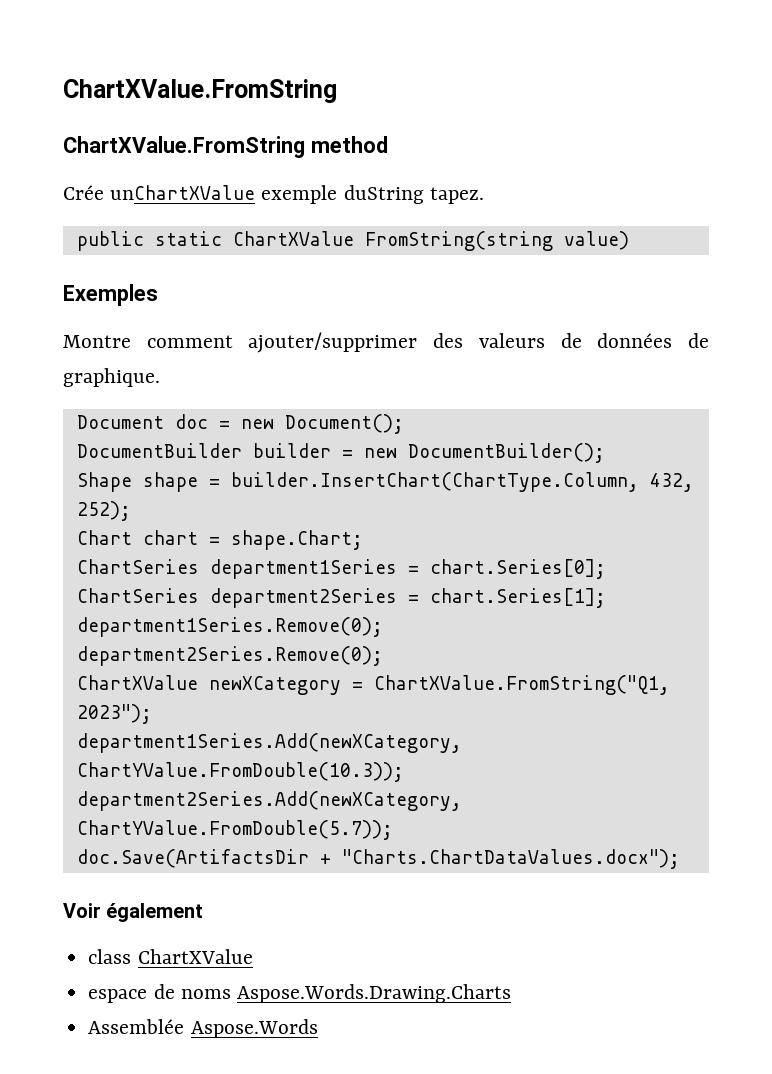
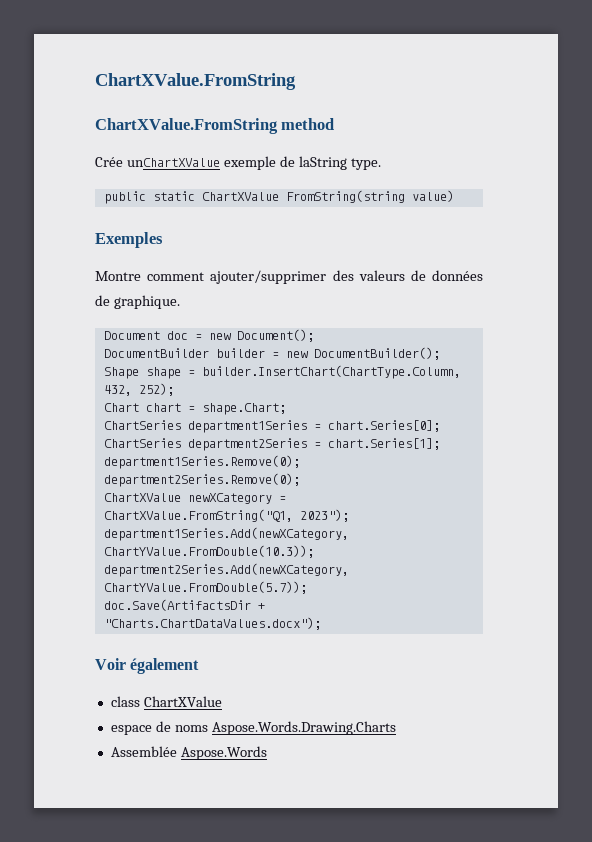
[343,185,484,204] duString tapez. -> [279,156,381,170] de laString type.

